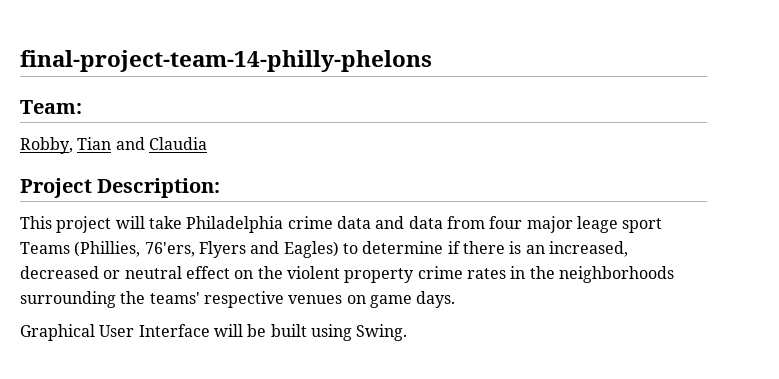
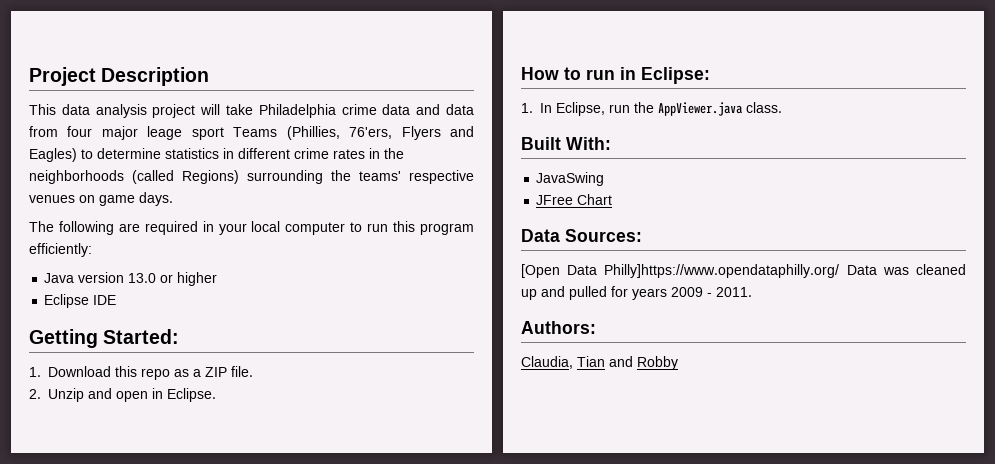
[20,50,432,72] [20,100,82,114] [20,137,207,154] [20,178,221,198] final-project-team-14-philly-phelons // Team: // Robby, Tian and Claudia // Project Description: -> [29,67,210,86] Project Description
(52, 222) none -> [61,104,147,118] data analysis
[447,241,628,257] [20,266,415,283] if there is an increased, decreased or neutral effect on the violent property -> [165,148,290,159] statistics in different
(674, 274) none -> [132,170,239,184] (called Regions)
[20,324,408,341] Graphical User Interface will be built using Swing. -> [29,221,475,235] [29,243,92,257] [44,272,218,286] [44,294,117,308] [29,329,180,348] [29,366,253,380] [29,388,216,402] [521,67,710,84] [521,102,782,116] [521,137,611,150] [536,172,605,186] [536,194,613,205] [521,229,642,242] [521,264,966,278] [521,286,752,300] [521,321,596,334] [521,356,678,370] The following are required in your local computer to run this program efficiently: // Java version 13.0 or higher // Eclipse IDE // Getting Started: // 1. Download this repo as a ZIP file. // 2. Unzip and open in Eclipse. // How to run in Eclipse: // 1. In Eclipse, run the AppViewer.java class. // Built With: // JavaSwing // JFree Chart // Data Sources: // [Open Data Philly]https://www.opendataphilly.org/ Data was cleaned up and pulled for years 2009 - 2011. // Authors: // Claudia, Tian and Robby

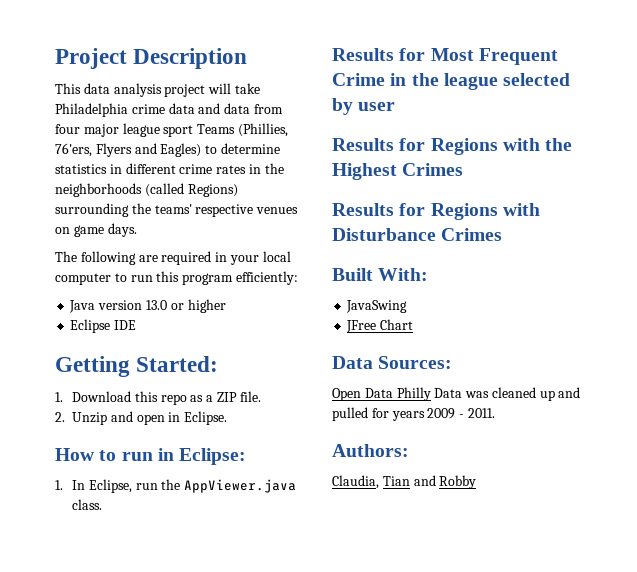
[147,126,183,140] leage -> [122,123,160,137] league
(782, 107) none -> [332,48,558,65] [332,73,571,90] [332,98,396,115] [332,138,573,155] [332,163,464,180] [332,203,540,220] [332,228,503,241] // Results for Most Frequent Crime in the league selected by user // Results for Regions with the Highest Crimes // Results for Regions with Disturbance Crimes
[521,264,840,278] [Open Data Philly]https://www.opendataphilly.org/ -> [332,387,431,401] Open Data Philly

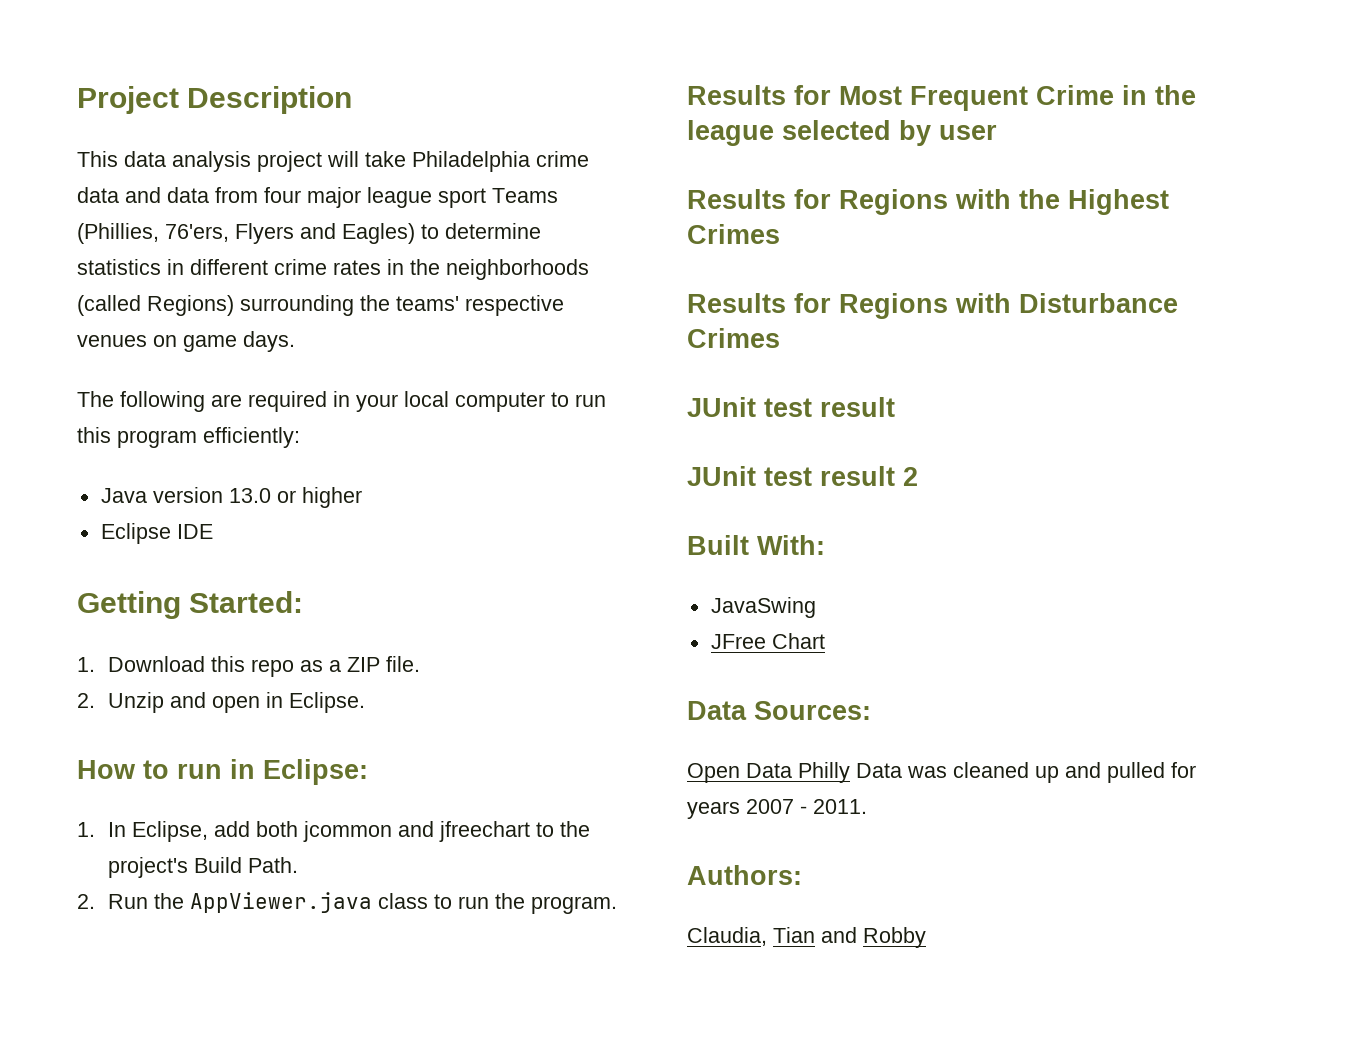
[135,479,297,493] [72,499,103,510] run the AppViewer.java class. -> [213,821,590,842] [107,857,298,878] [77,892,617,914] add both jcommon and jfreechart to the project's Build Path. // 2. Run the AppViewer.java class to run the program.
(503, 234) none -> [687,397,895,417] [687,466,918,486] // JUnit test result // JUnit test result 2
[427,408,456,419] 2009 -> [746,799,794,814] 2007

